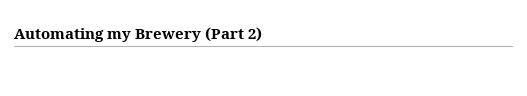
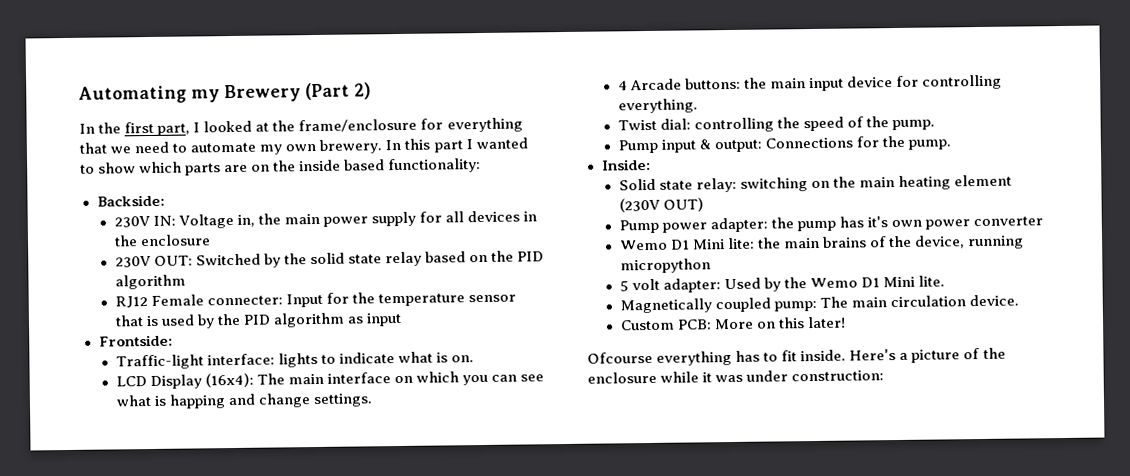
(263, 34) none -> [79,117,523,136] [79,137,528,155] [80,158,482,176] [96,194,165,207] [113,210,538,229] [113,234,211,247] [114,250,545,268] [114,274,186,290] [114,292,517,309] [114,312,403,329] [98,334,173,347] [115,351,475,370] [115,371,545,390] [115,393,374,409] [617,74,1003,92] [617,98,698,114] [617,116,936,133] [617,135,952,154] [601,158,651,171] [618,174,1013,193] [618,197,704,213] [618,216,1044,234] [619,235,1025,251] [619,258,711,274] [619,275,946,293] [619,294,1020,314] [619,316,847,331] [587,347,1006,366] [587,370,885,384] // In the first part, I looked at the frame/enclosure for everything that we need to automate my own brewery. In this part I wanted to show which parts are on the inside based functionality: // Backside: // 230V IN: Voltage in, the main power supply for all devices in the enclosure // 230V OUT: Switched by the solid state relay based on the PID algorithm // RJ12 Female connecter: Input for the temperature sensor that is used by the PID algorithm as input // Frontside: // Traffic-light interface: lights to indicate what is on. // LCD Display (16x4): The main interface on which you can see what is happing and change settings. // 4 Arcade buttons: the main input device for controlling everything. // Twist dial: controlling the speed of the pump. // Pump input & output: Connections for the pump. // Inside: // Solid state relay: switching on the main heating element (230V OUT) // Pump power adapter: the pump has it's own power converter // Wemo D1 Mini lite: the main brains of the device, running micropython // 5 volt adapter: Used by the Wemo D1 Mini lite. // Magnetically coupled pump: The main circulation device. // Custom PCB: More on this later! // Ofcourse everything has to fit inside. Here's a picture of the enclosure while it was under construction:

